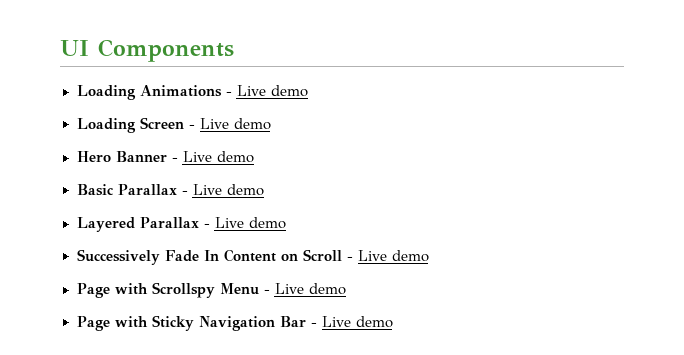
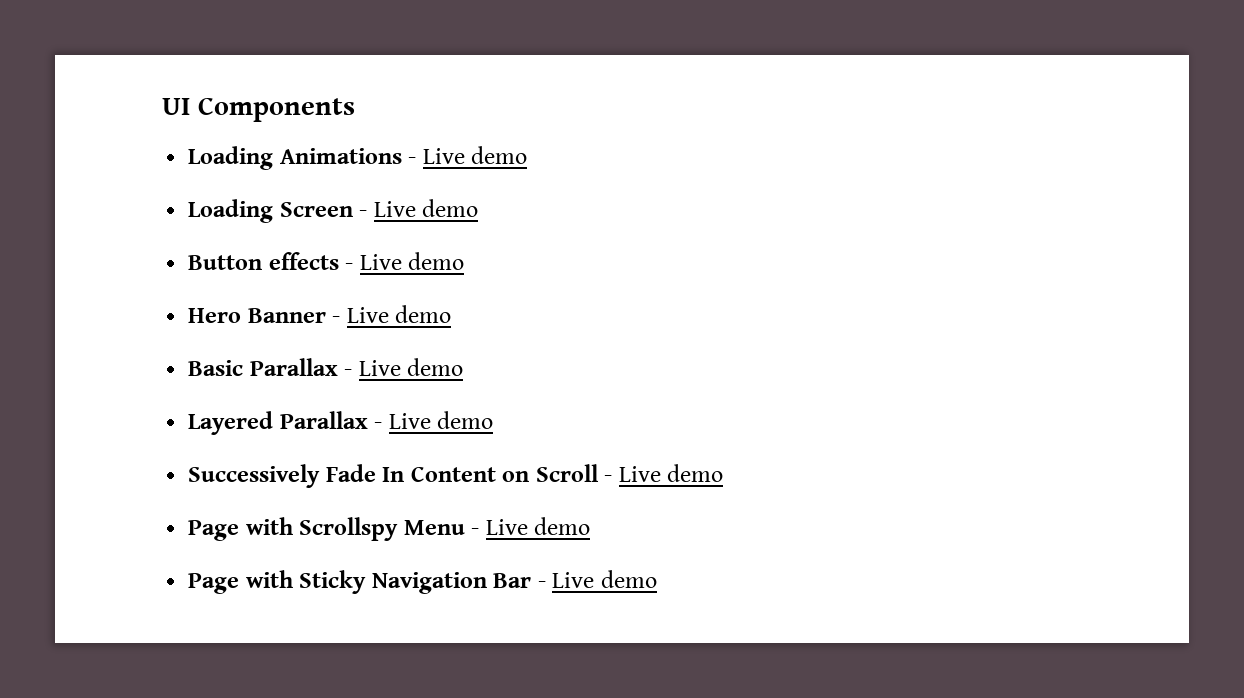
(271, 124) none -> [188,252,465,270] // Button effects - Live demo

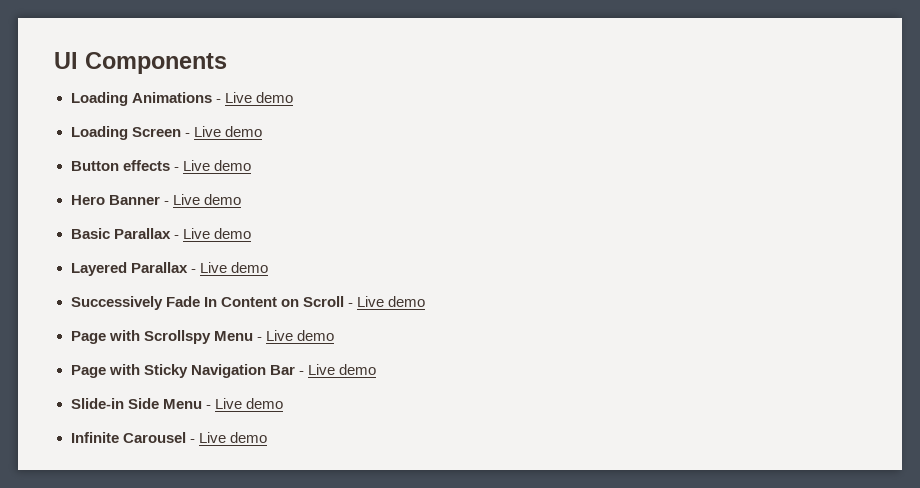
(657, 579) none -> [70,398,283,409] [70,432,267,443] // Slide-in Side Menu - Live demo // Infinite Carousel - Live demo

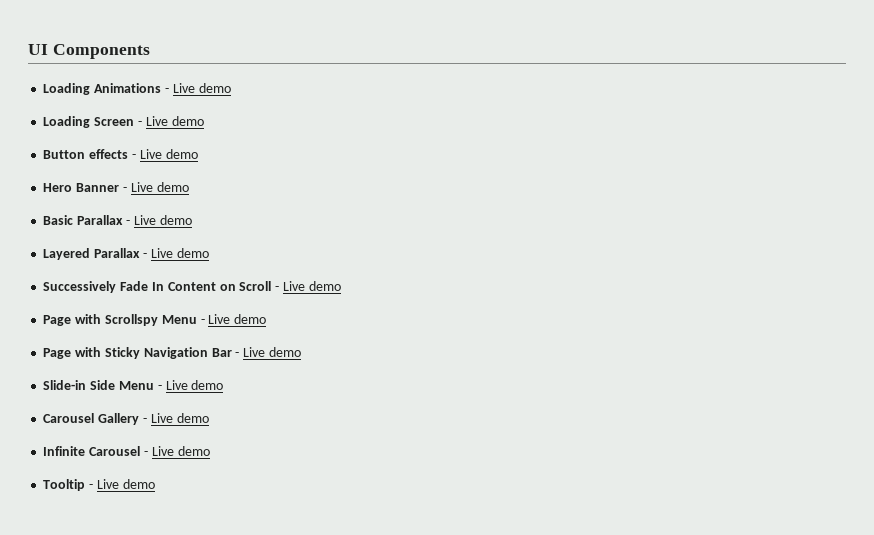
(283, 403) none -> [43,413,209,425] // Carousel Gallery - Live demo
(267, 437) none -> [43,479,155,491] // Tooltip - Live demo

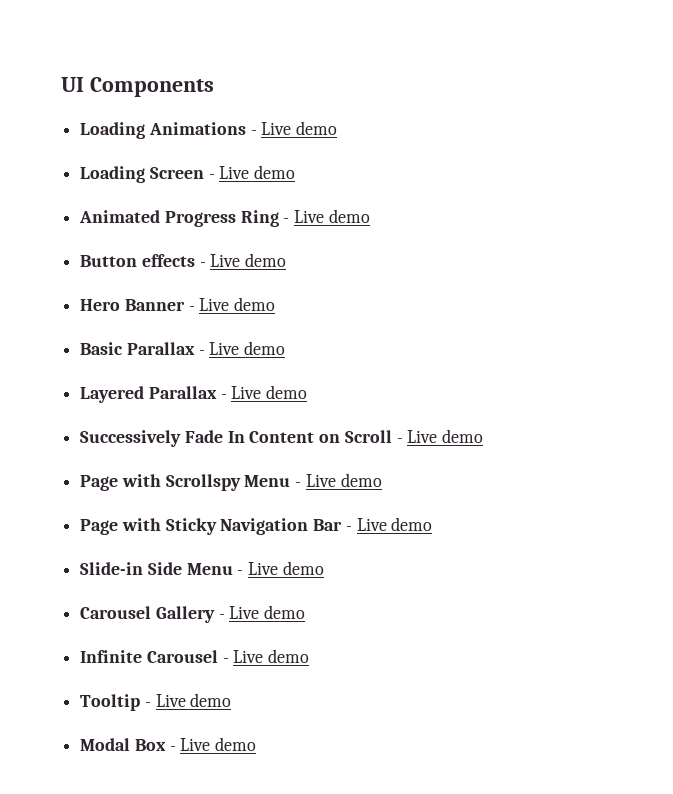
(204, 121) none -> [79,209,370,227] // Animated Progress Ring - Live demo
(155, 484) none -> [80,737,257,751] // Modal Box - Live demo

